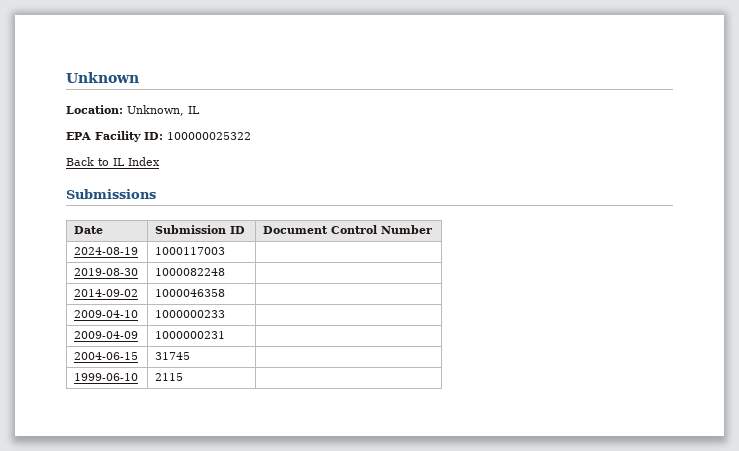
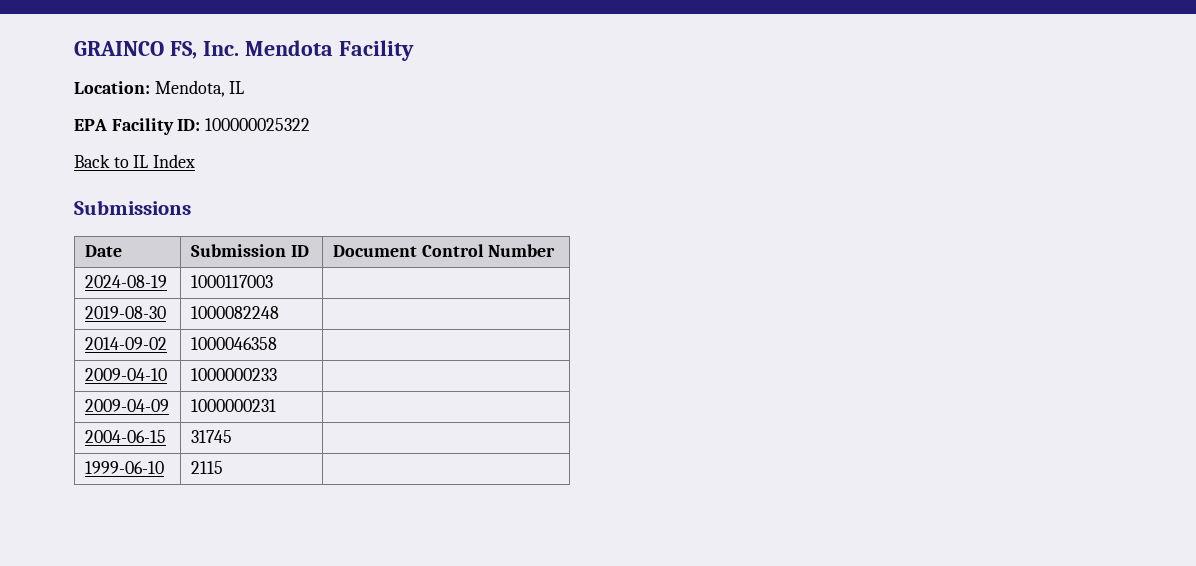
[66,72,139,83] Unknown -> [74,40,414,61] GRAINCO FS, Inc. Mendota Facility
[127,105,184,116] Unknown, -> [154,80,225,97] Mendota,

